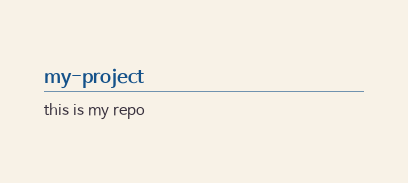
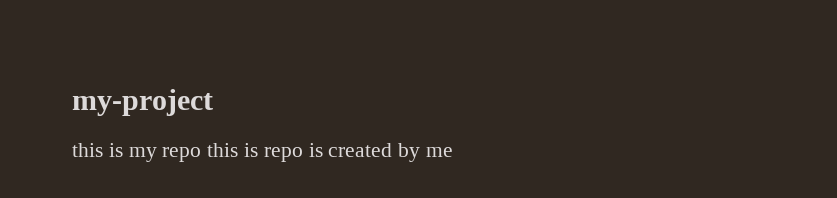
(145, 112) none -> [207,143,454,162] this is repo is created by me

